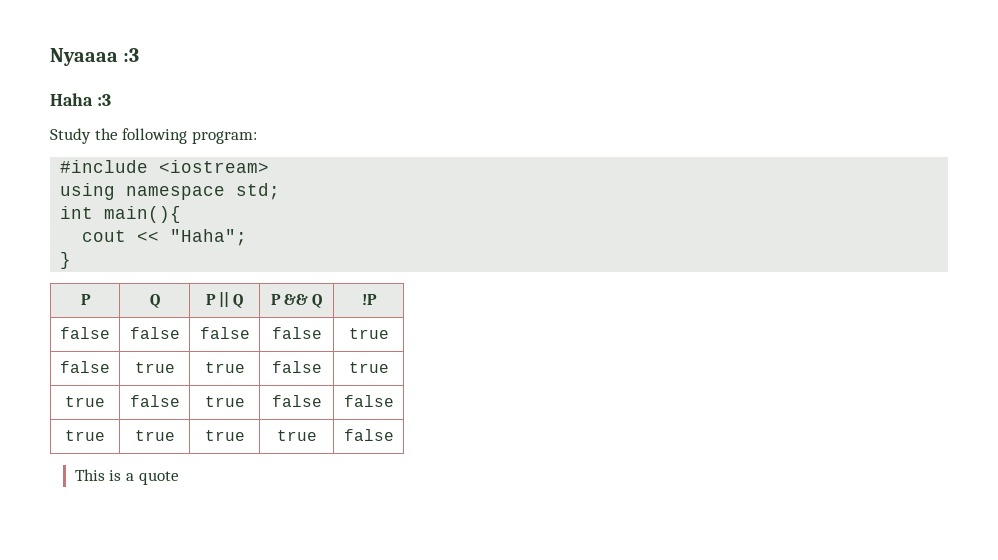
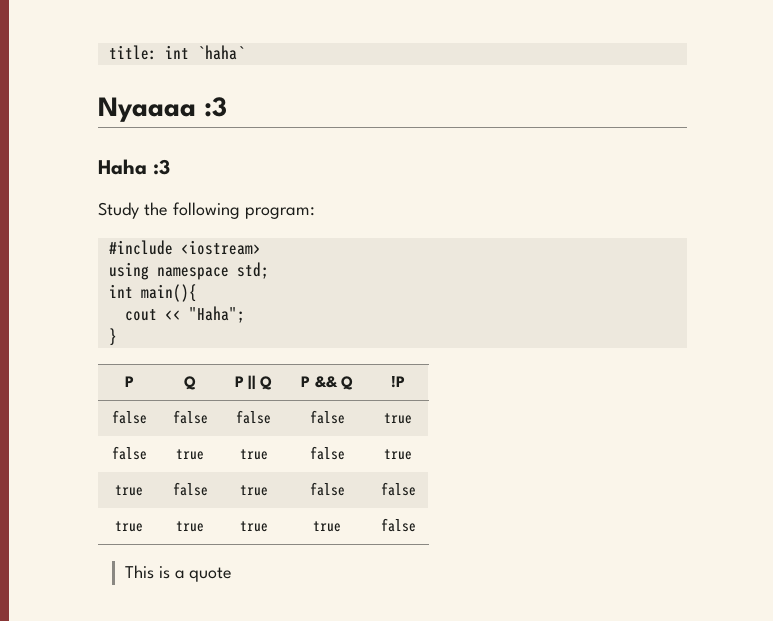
(50, 57) none -> [108,45,245,60] title: int `haha` //

